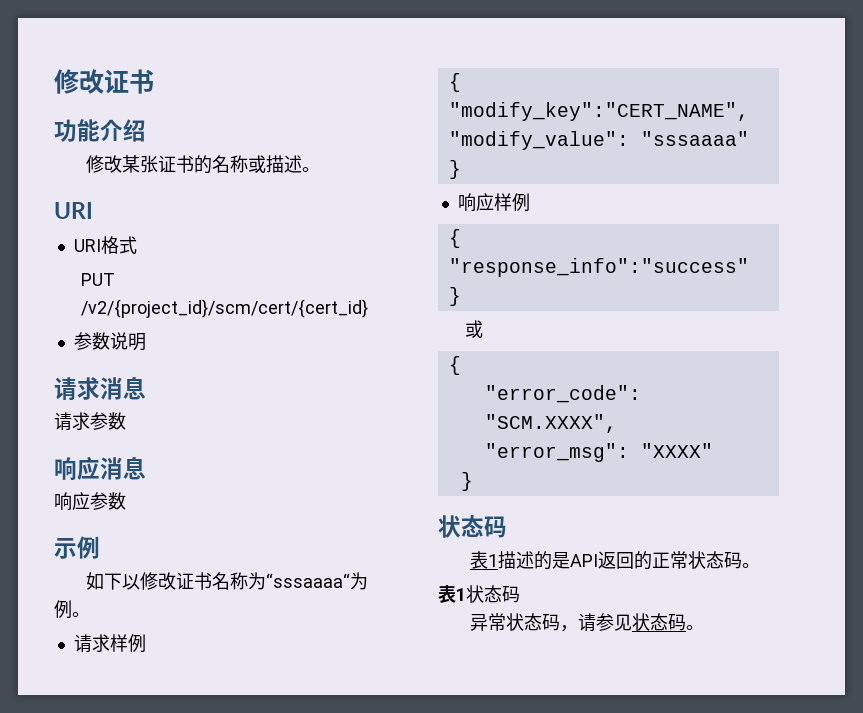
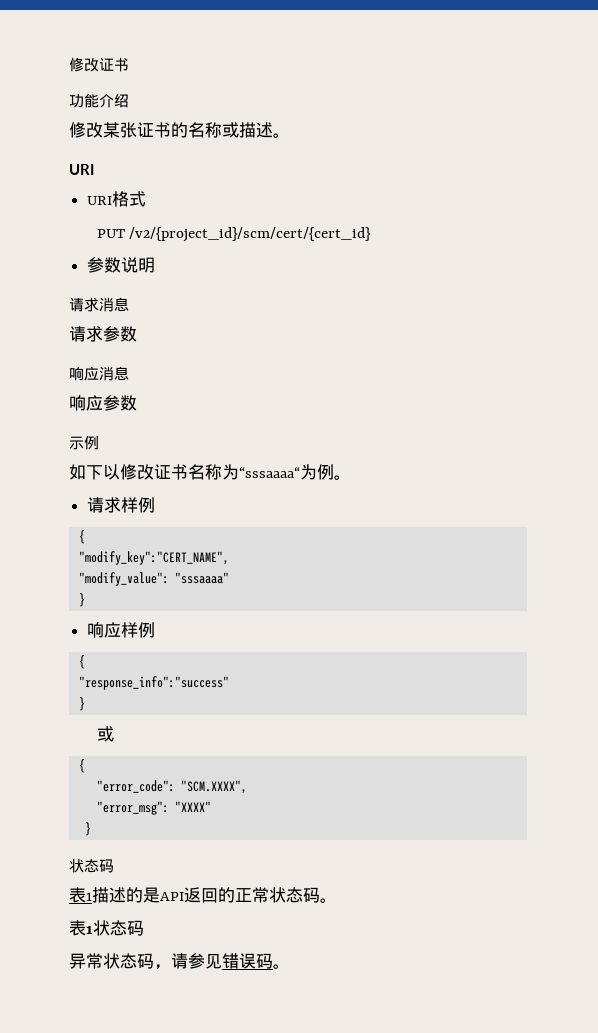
[632,613,669,631] 状态 -> [222,953,256,969] 错误

